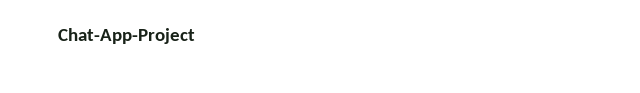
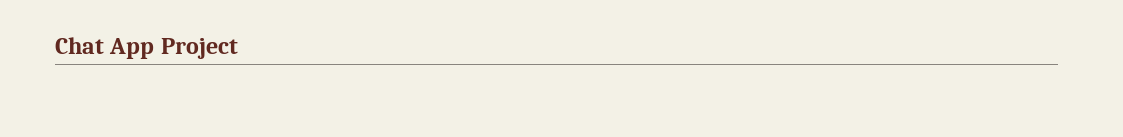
[58,28,195,44] Chat-App-Project -> [55,37,238,59] Chat App Project

